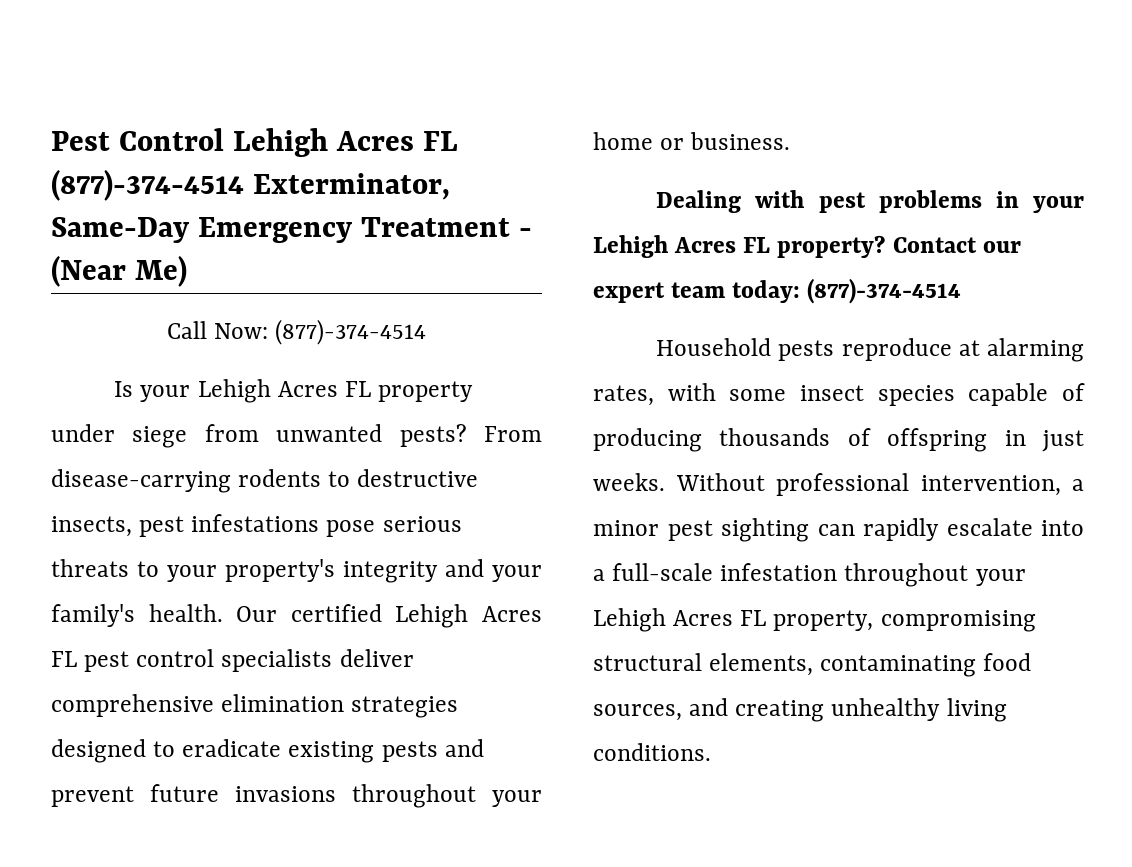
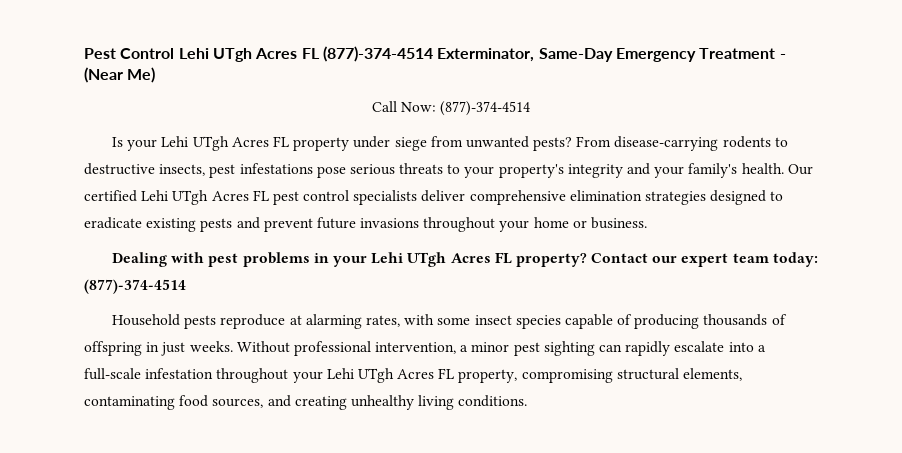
[233,128,329,157] Lehigh -> [178,48,252,62] Lehi UTgh
[197,379,271,403] Lehigh -> [161,136,229,151] Lehi UTgh
[395,604,469,628] Lehigh -> [141,190,209,205] Lehi UTgh
[593,235,668,258] Lehigh -> [371,252,447,267] Lehi UTgh
[593,608,666,632] Lehigh -> [326,368,394,383] Lehi UTgh

